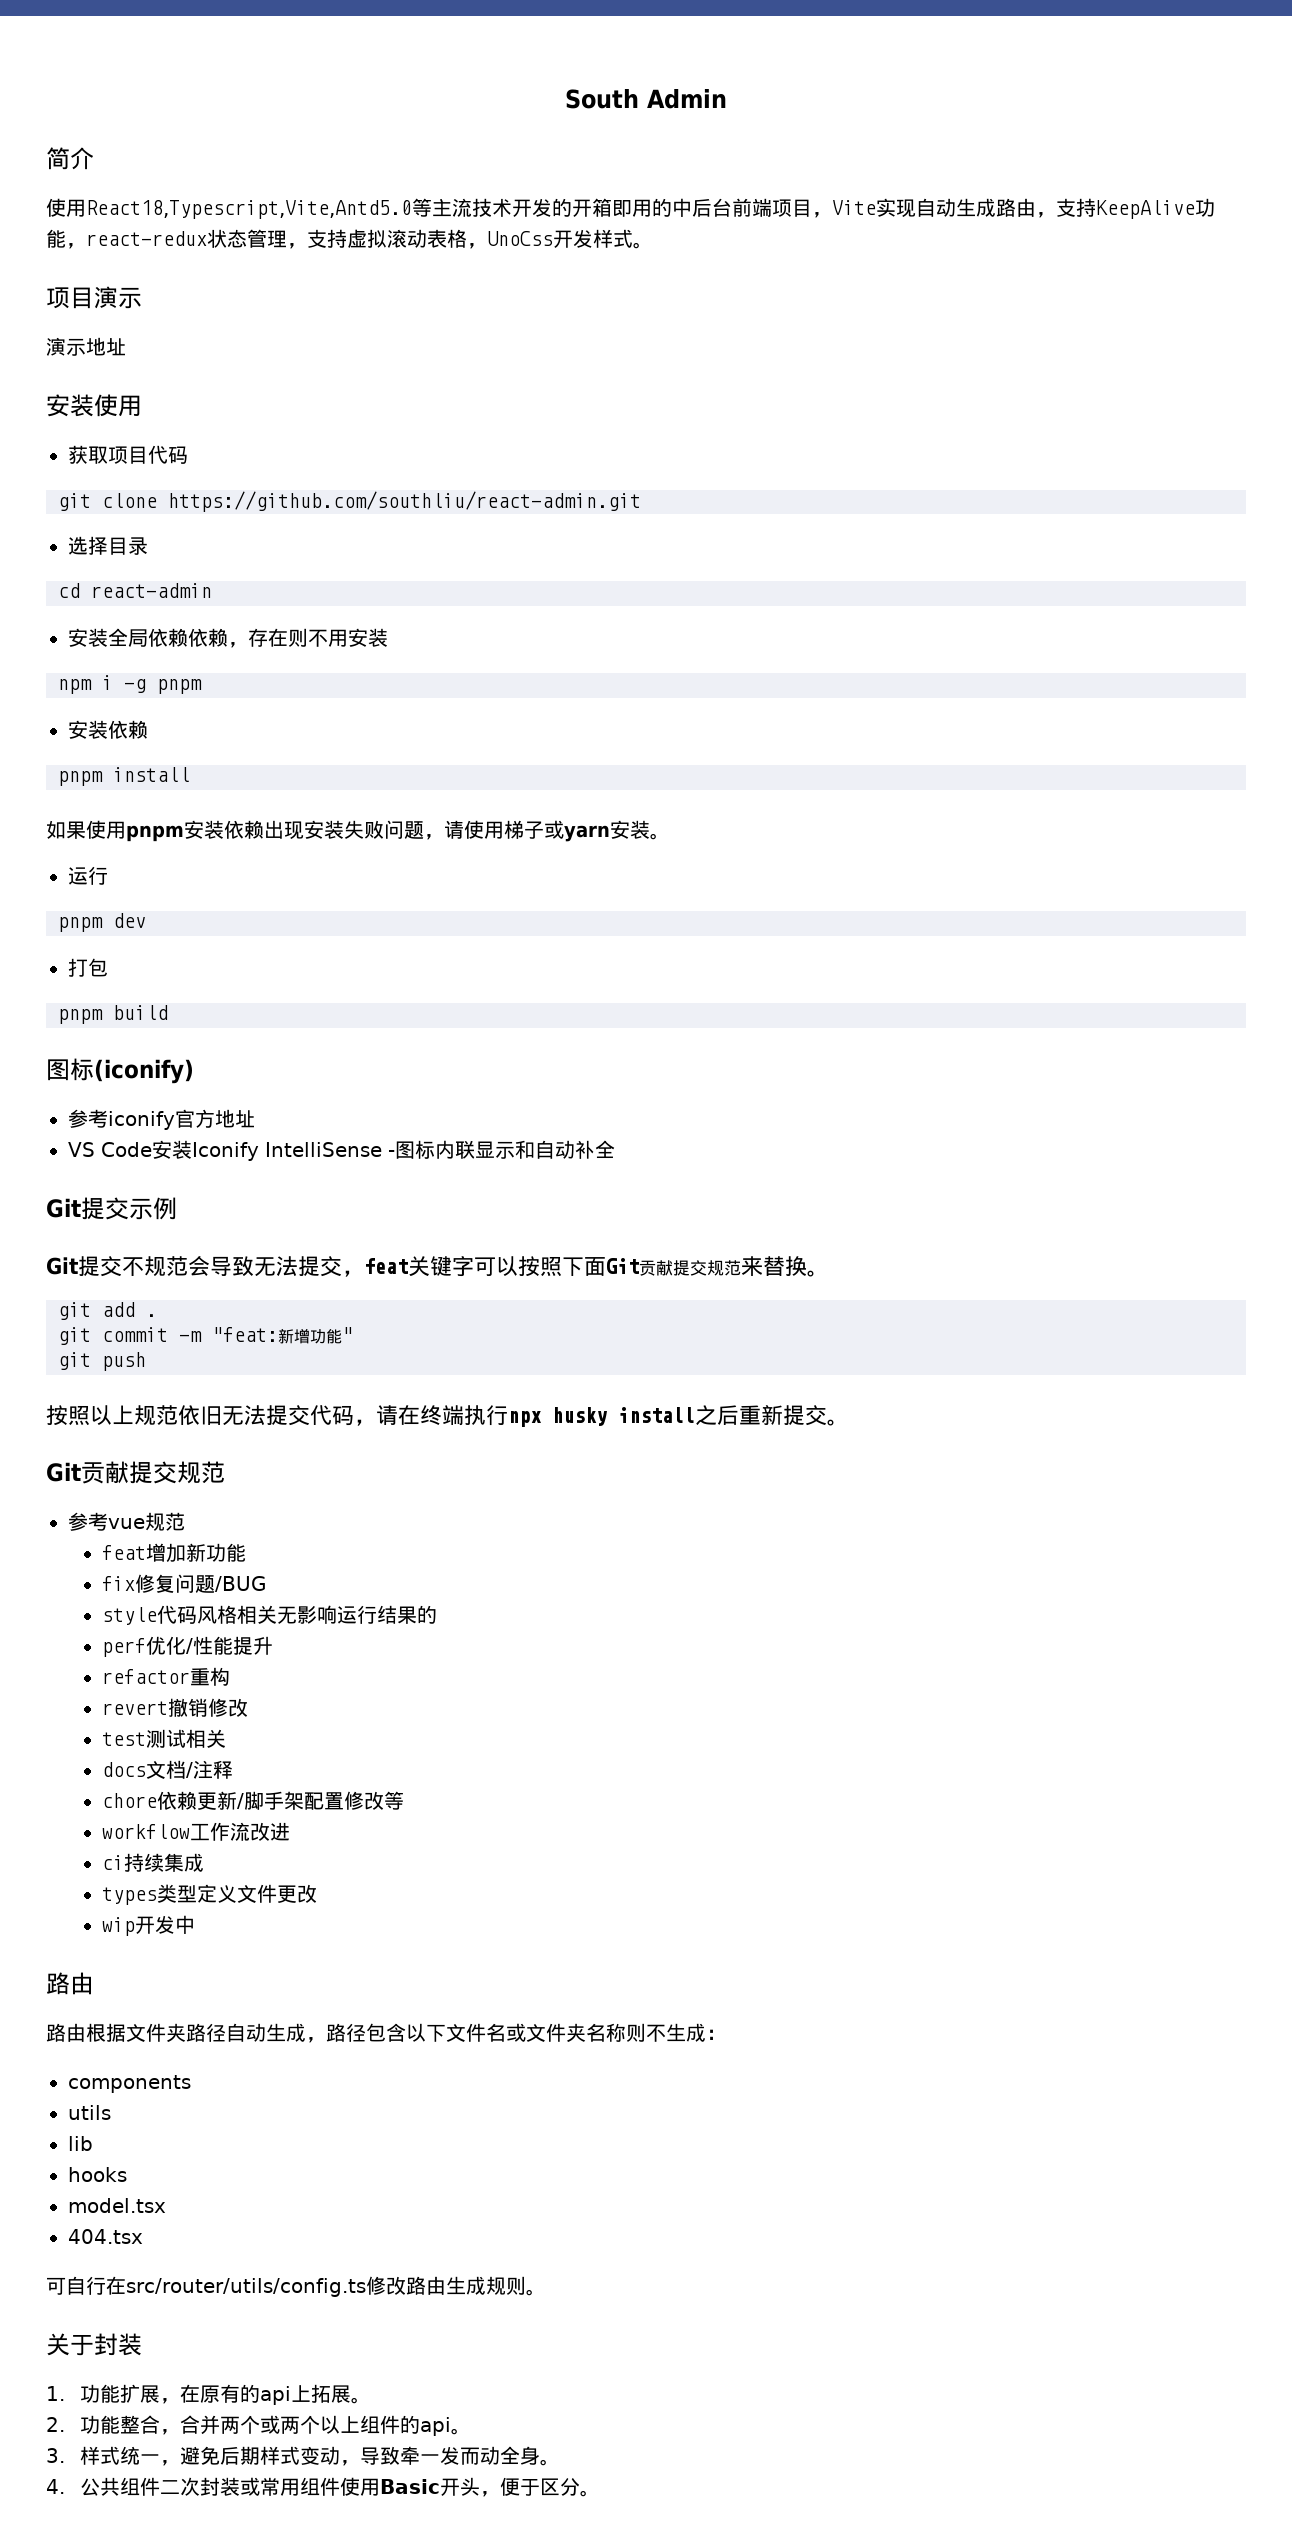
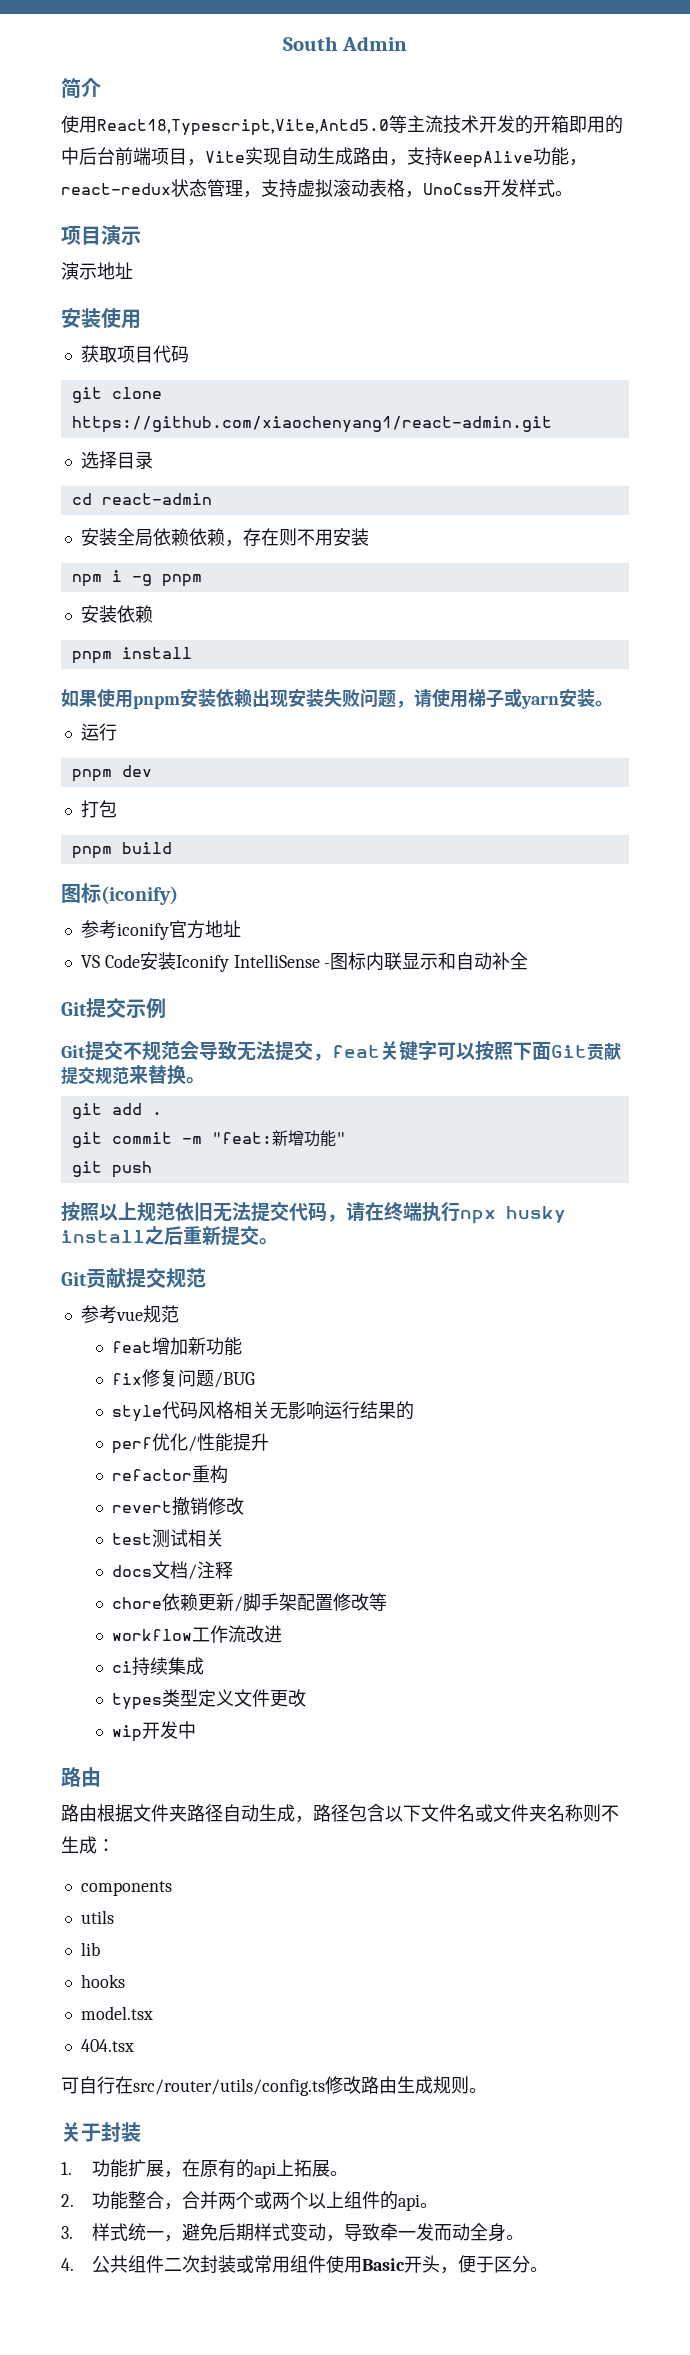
[168,491,641,512] https://github.com/southliu/react-admin.git -> [71,416,552,433] https://github.com/xiaochenyang1/react-admin.git

